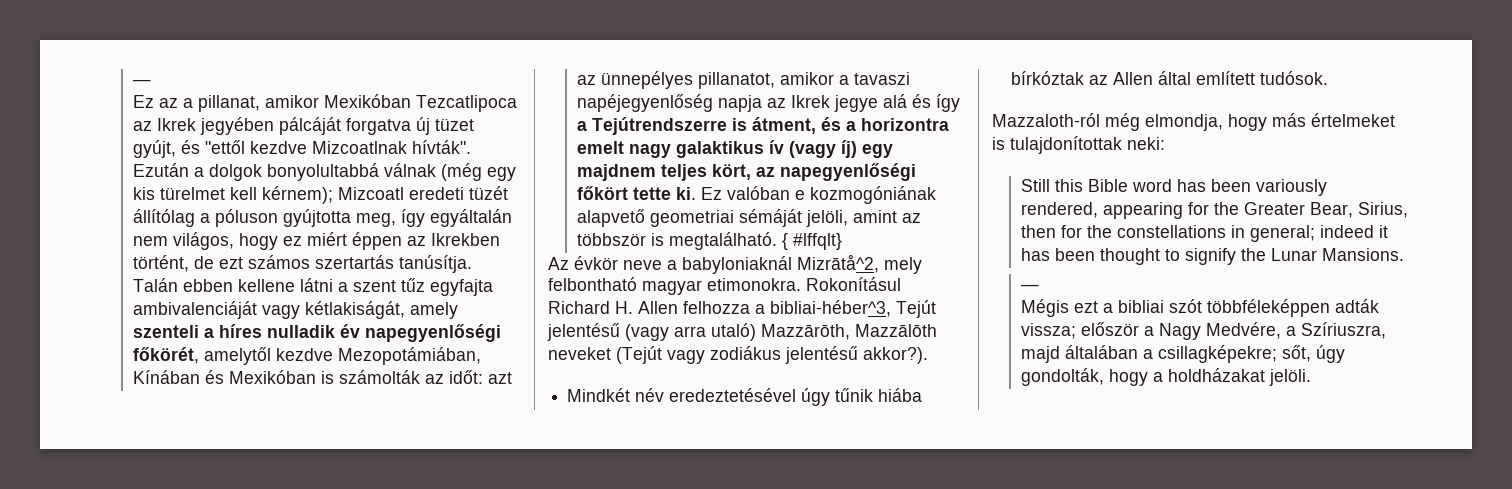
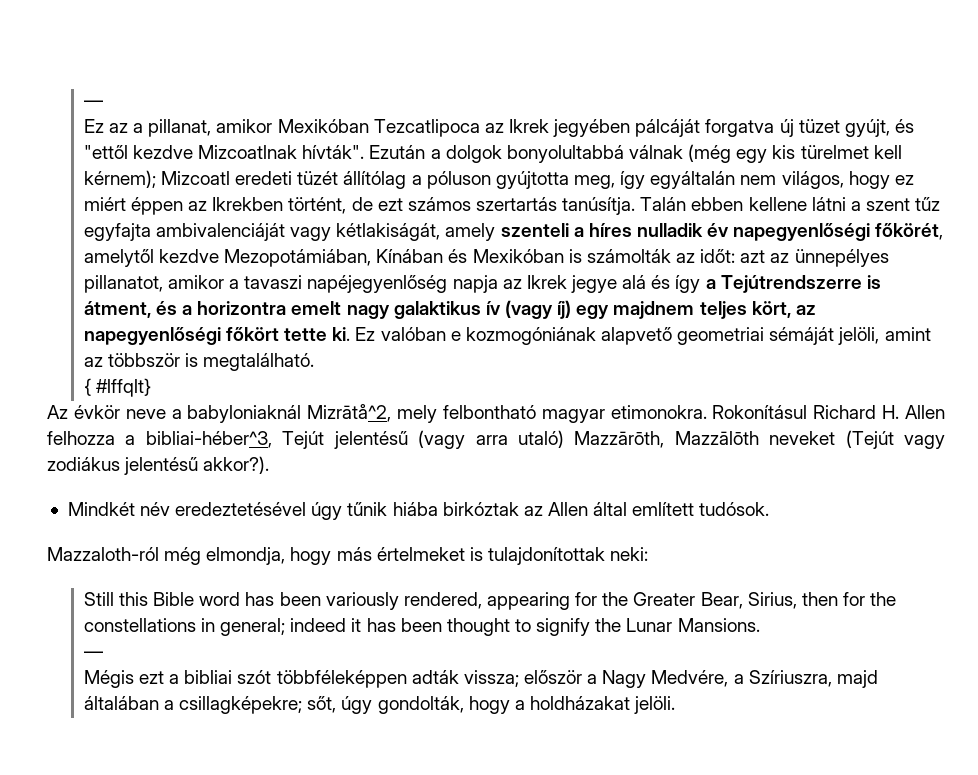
(777, 241) none -> (315, 362) //
[1011,71,1085,85] bírkóztak -> [442,502,519,516] birkóztak

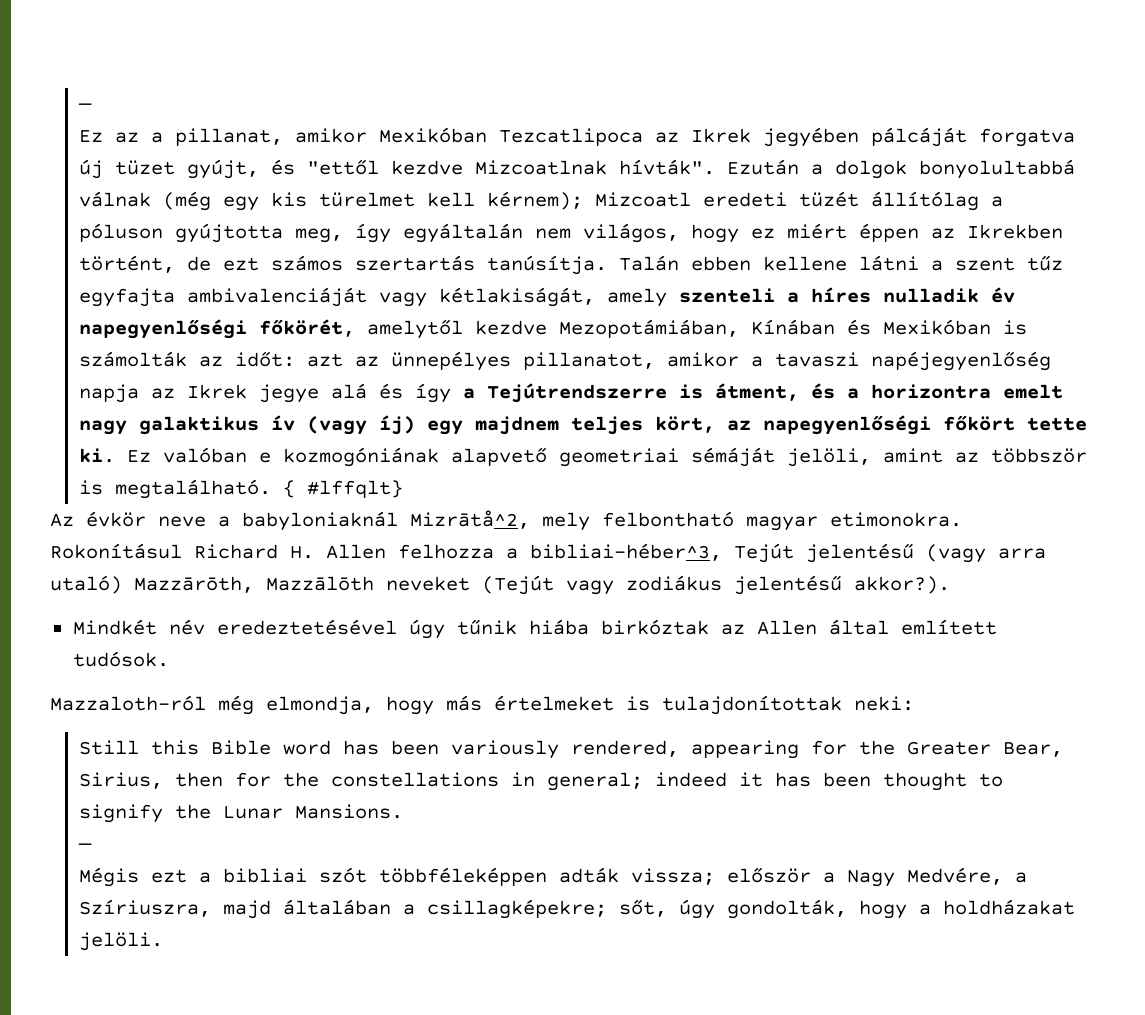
(315, 362) // -> (272, 489) none

